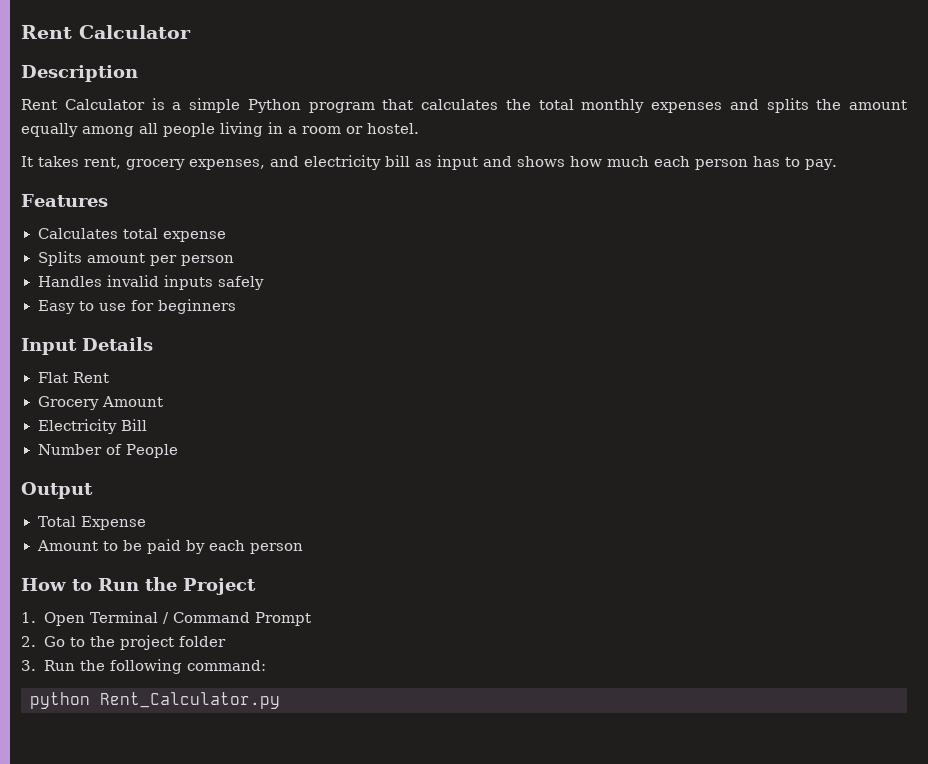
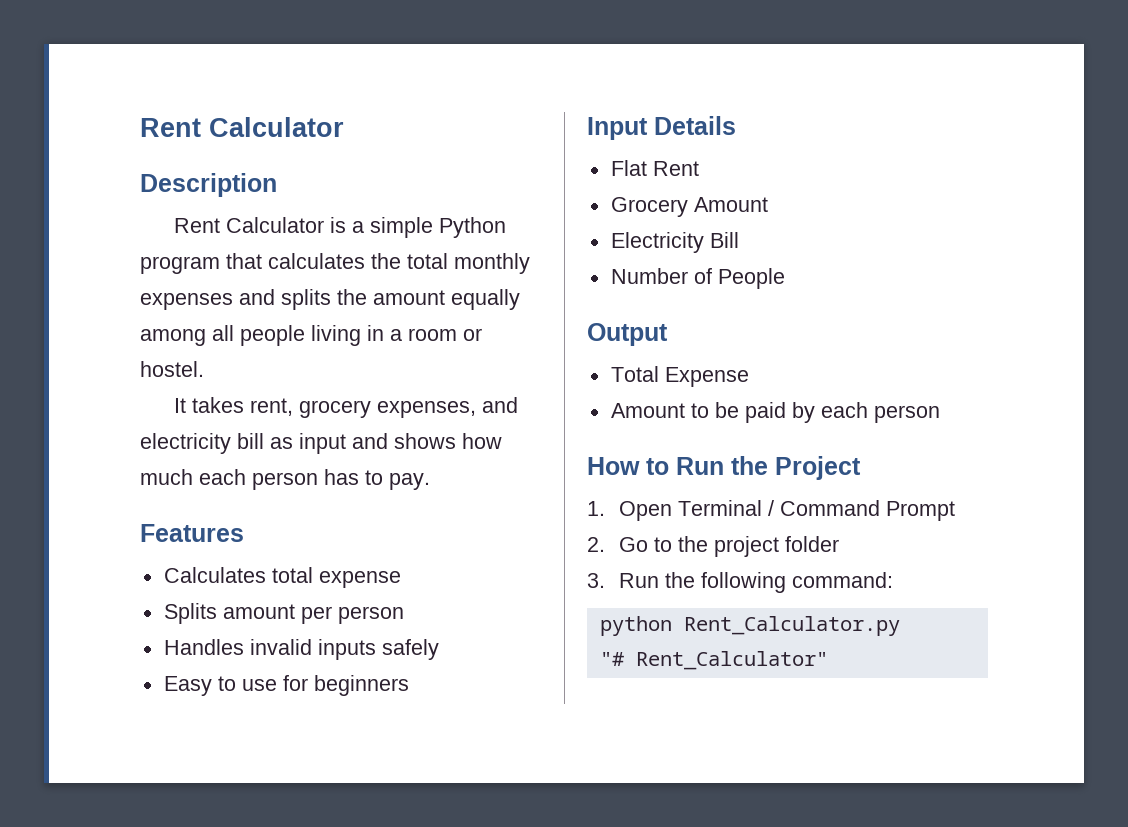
(280, 700) none -> [599,651,828,670] // "# Rent_Calculator"

